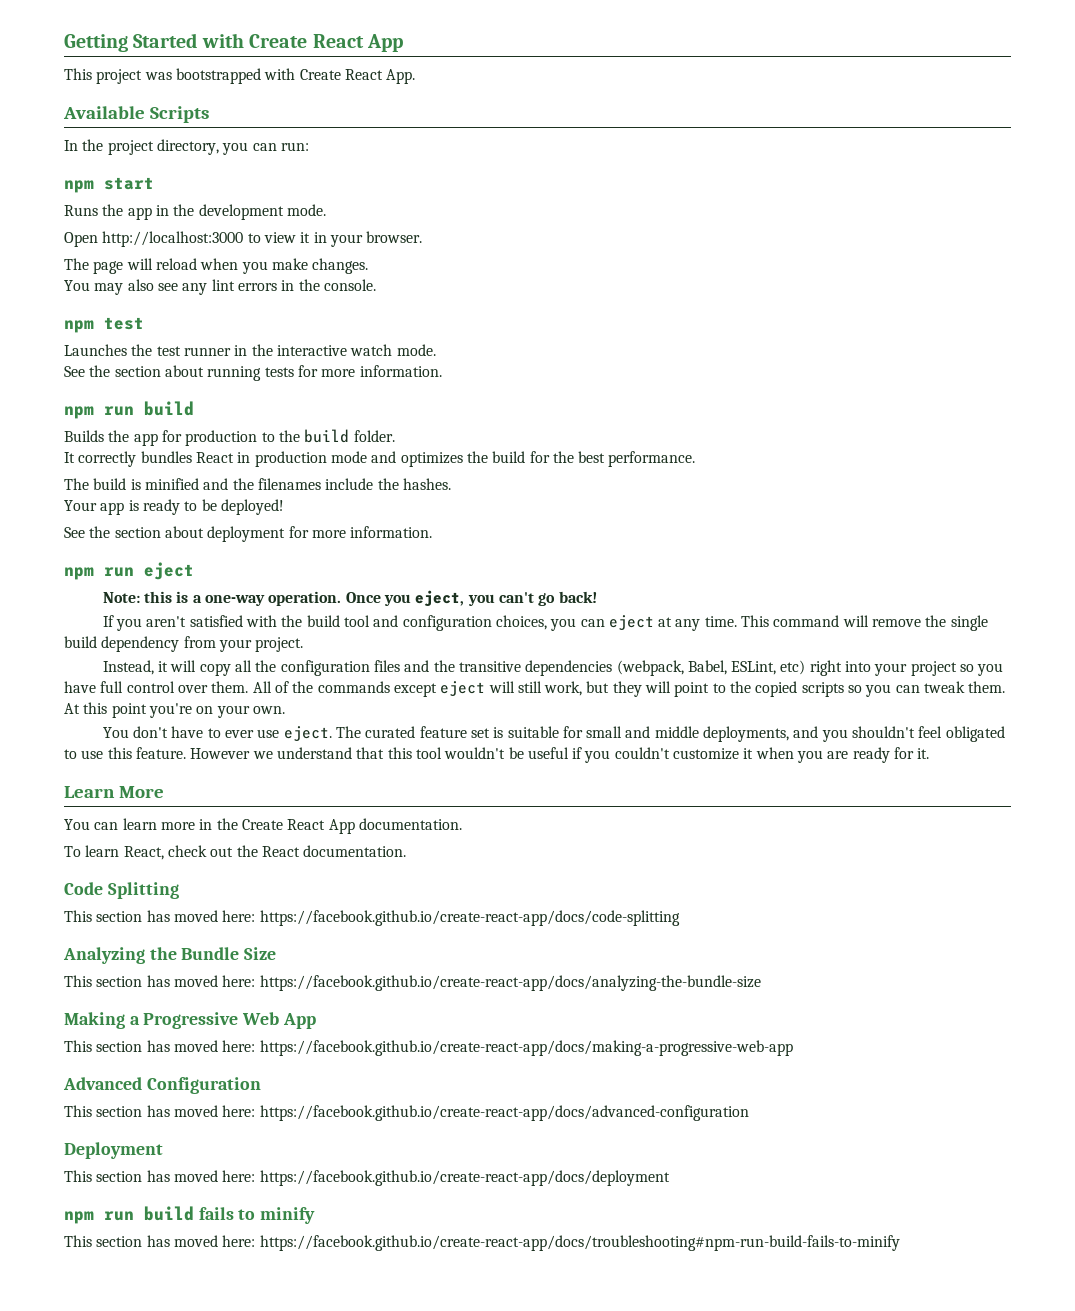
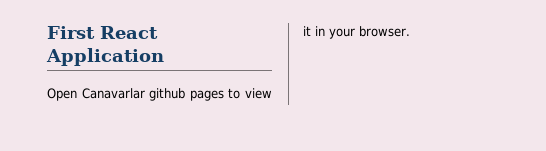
[64,33,403,52] [64,68,416,84] [63,106,209,123] [64,139,309,155] [64,177,154,193] [64,204,326,220] [64,231,244,247] Getting Started with Create React App // This project was bootstrapped with Create React App. // Available Scripts // In the project directory, you can run: // npm start // Runs the app in the development mode. // Open http://localhost:3000 -> [47,26,158,39] [46,48,164,66] [47,88,224,101] First React Application // Open Canavarlar github pages
[64,258,369,274] [64,279,376,295] [64,317,144,333] [64,344,436,356] [64,365,442,381] [64,401,194,419] [64,429,395,446] [64,451,696,467] [64,478,451,490] [64,499,284,515] [64,526,433,542] [64,562,194,580] [102,590,597,606] [102,615,988,631] [64,636,304,652] [102,660,1004,676] [64,681,1006,697] [64,702,285,718] [102,726,1005,742] [64,747,930,763] [64,786,164,798] [64,818,462,834] [64,845,407,860] [64,882,179,899] [64,910,680,926] [63,947,277,964] [64,975,761,991] [64,1012,316,1029] [64,1040,793,1056] [63,1077,261,1094] [64,1105,749,1121] [64,1142,163,1159] [64,1170,670,1186] [64,1206,316,1224] [64,1235,900,1251] // The page will reload when you make changes. // You may also see any lint errors in the console. // npm test // Launches the test runner in the interactive watch mode. // See the section about running tests for more information. // npm run build // Builds the app for production to the build folder. // It correctly bundles React in production mode and optimizes the build for the best performance. // The build is minified and the filenames include the hashes. // Your app is ready to be deployed! // See the section about deployment for more information. // npm run eject // Note: this is a one-way operation. Once you eject, you can't go back! // If you aren't satisfied with the build tool and configuration choices, you can eject at any time. This command will remove the single build dependency from your project. // Instead, it will copy all the configuration files and the transitive dependencies (webpack, Babel, ESLint, etc) right into your project so you have full control over them. All of the commands except eject will still work, but they will point to the copied scripts so you can tweak them. At this point you're on your own. // You don't have to ever use eject. The curated feature set is suitable for small and middle deployments, and you shouldn't feel obligated to use this feature. However we understand that this tool wouldn't be useful if you couldn't customize it when you are ready for it. // Learn More // You can learn more in the Create React App documentation. // To learn React, check out the React documentation. // Code Splitting // This section has moved here: https://facebook.github.io/create-react-app/docs/code-splitting // Analyzing the Bundle Size // This section has moved here: https://facebook.github.io/create-react-app/docs/analyzing-the-bundle-size // Making a Progressive Web App // This section has moved here: https://facebook.github.io/create-react-app/docs/making-a-progressive-web-app // Advanced Configuration // This section has moved here: https://facebook.github.io/create-react-app/docs/advanced-configuration // Deployment // This section has moved here: https://facebook.github.io/create-react-app/docs/deployment // npm run build fails to minify // This section has moved here: https://facebook.github.io/create-react-app/docs/troubleshooting#npm-run-build-fails-to-minify -> (410, 31) none

